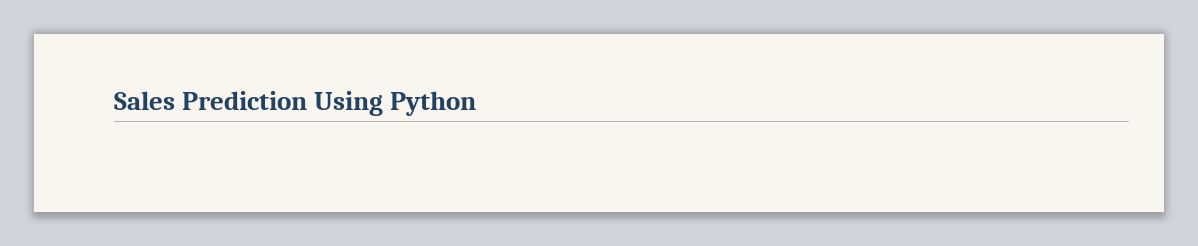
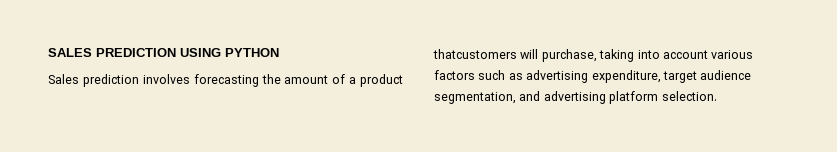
[114,91,477,116] Sales Prediction Using Python -> [48,48,279,57] [48,74,403,87] [433,49,754,62] [434,70,752,83] [434,91,717,104] SALES PREDICTION USING PYTHON // Sales prediction involves forecasting the amount of a product thatcustomers will purchase, taking into account various factors such as advertising expenditure, target audience segmentation, and advertising platform selection.

